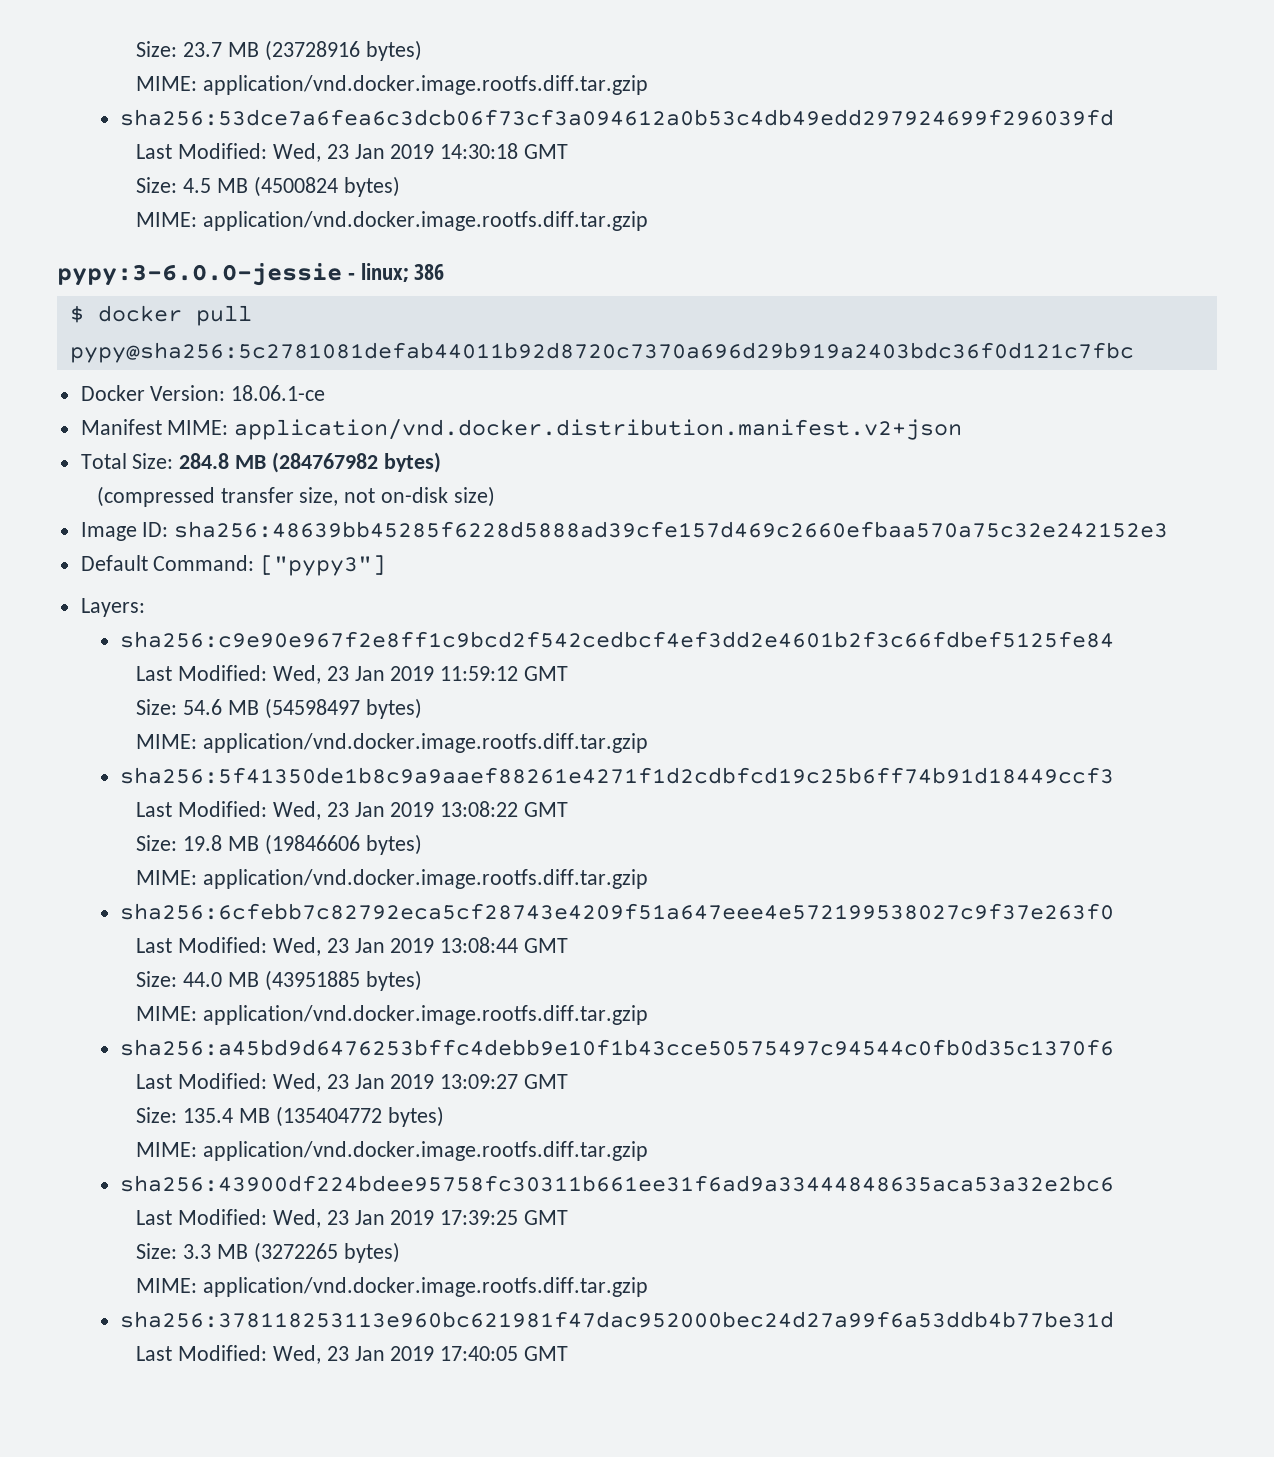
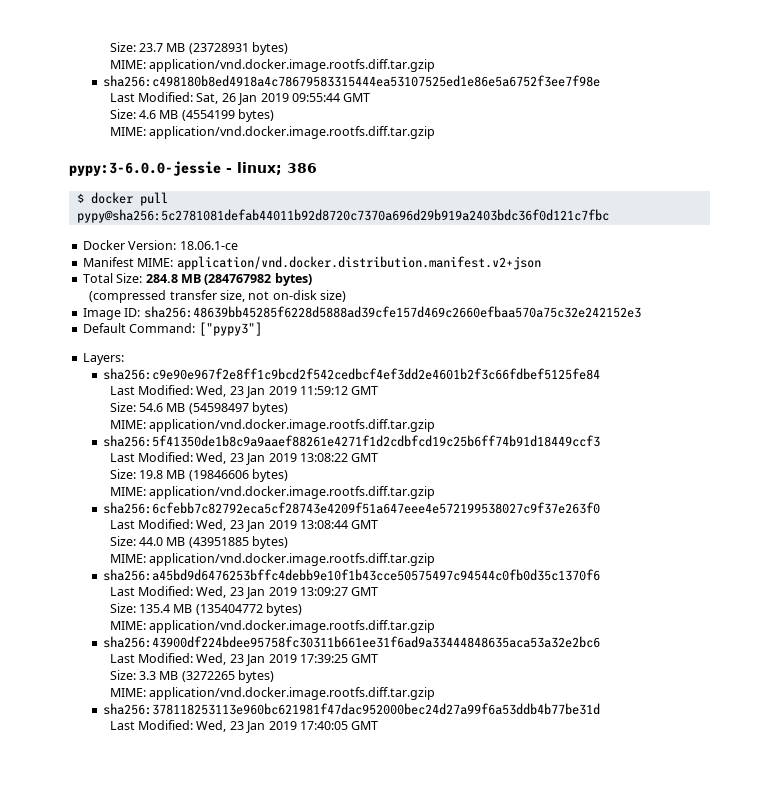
[264,40,422,61] [136,75,649,95] [120,109,1115,126] [136,143,569,162] [136,176,338,197] (23728916 bytes) // MIME: application/vnd.docker.image.rootfs.diff.tar.gzip // sha256:53dce7a6fea6c3dcb06f73cf3a094612a0b53c4db49edd297924699f296039fd // Last Modified: Wed, 23 Jan 2019 14:30:18 GMT // Size: 4.5 MB (4500824 -> [188,42,289,55] [109,59,436,72] [103,75,601,87] [109,92,371,105] [109,109,235,121] (23728931 bytes) // MIME: application/vnd.docker.image.rootfs.diff.tar.gzip // sha256:c498180b8ed4918a4c78679583315444ea53107525ed1e86e5a6752f3ee7f98e // Last Modified: Sat, 26 Jan 2019 09:55:44 GMT // Size: 4.6 MB (4554199

